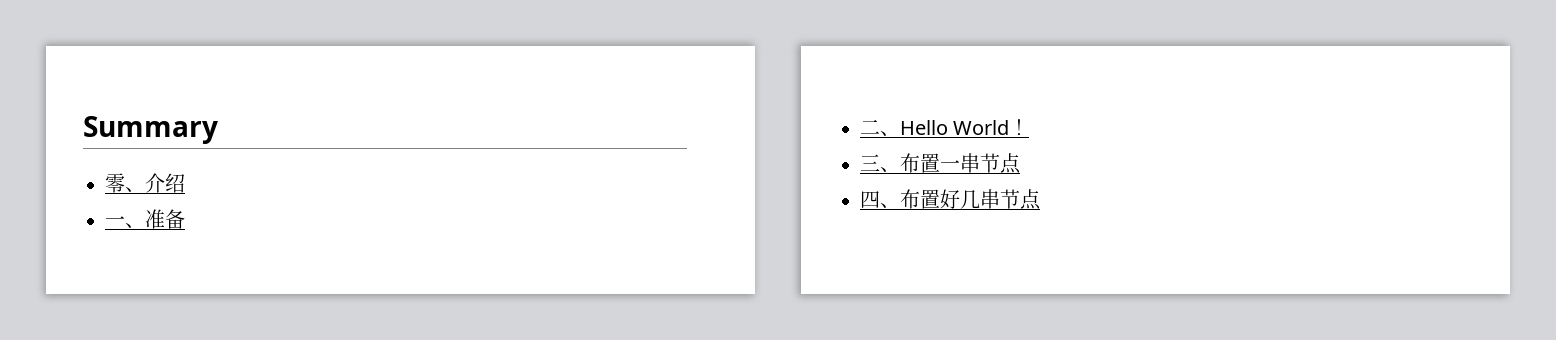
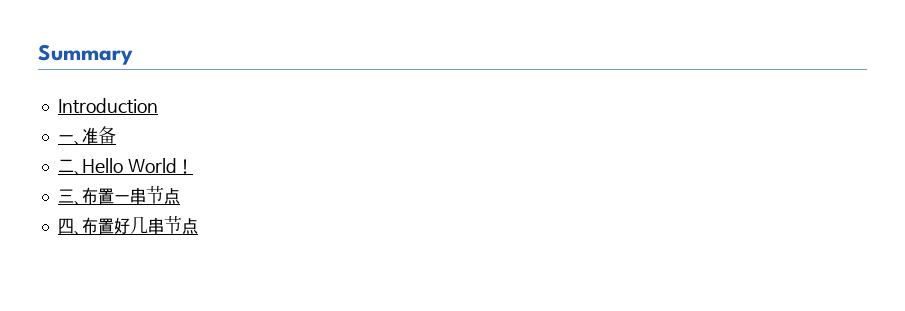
[105,173,185,193] 零、介绍 -> [57,98,158,114] Introduction

